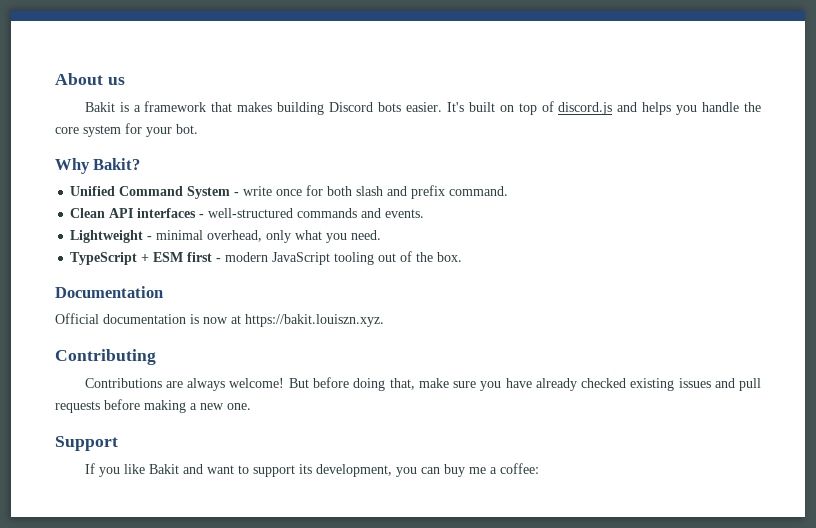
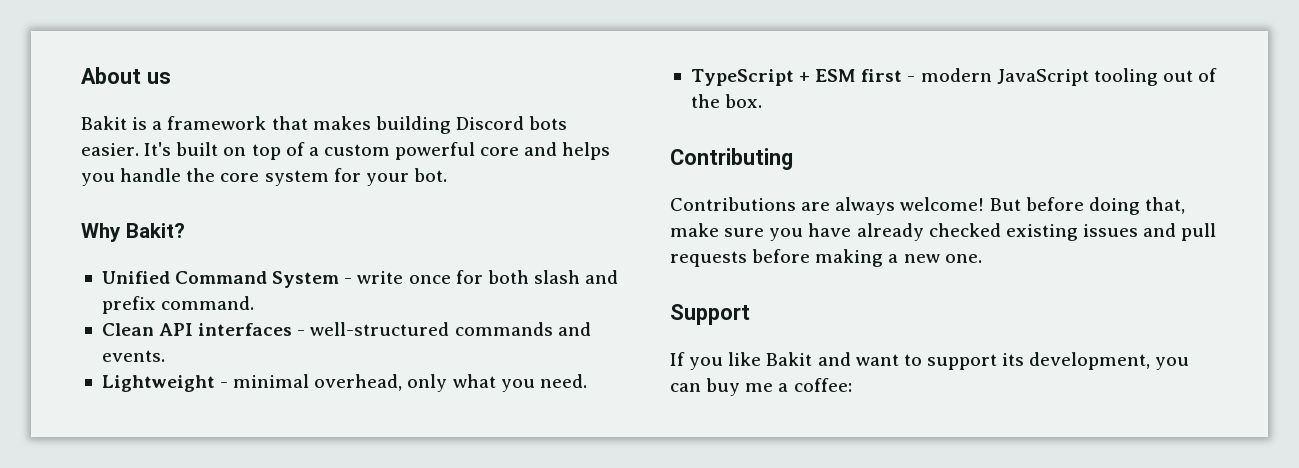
[558,102,613,115] discord.js -> [308,142,520,160] a custom powerful core
[55,286,163,298] [55,313,384,327] // Documentation // Official documentation is now at https://bakit.louiszn.xyz. -> (763, 101) none

